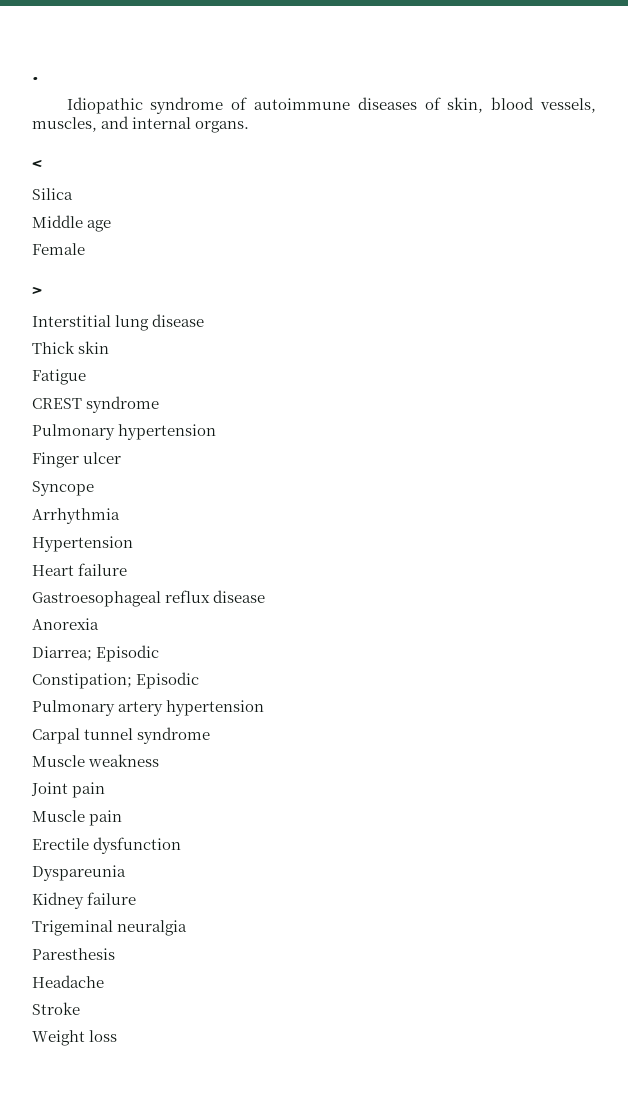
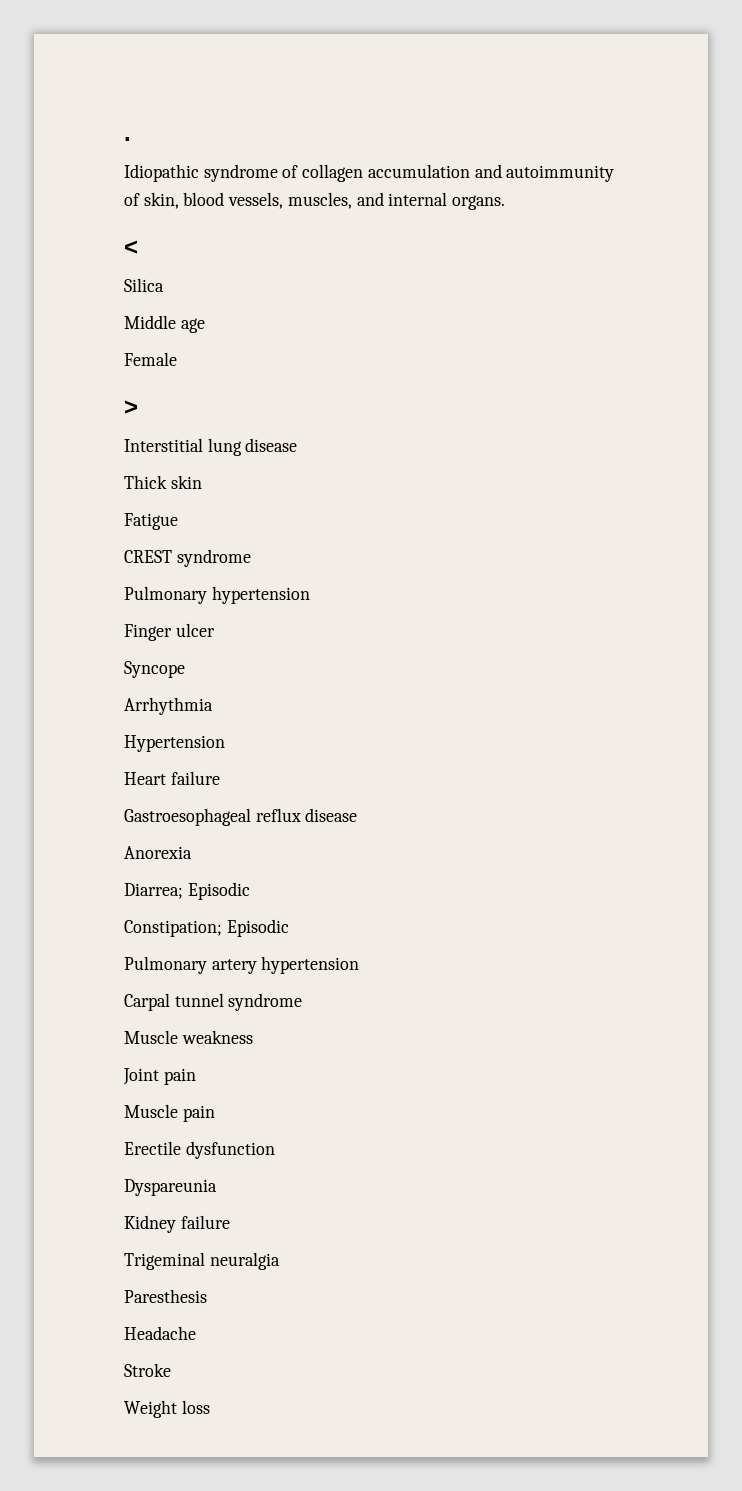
[253,97,417,110] autoimmune diseases -> [302,164,615,182] collagen accumulation and autoimmunity

